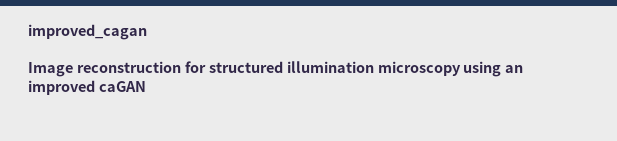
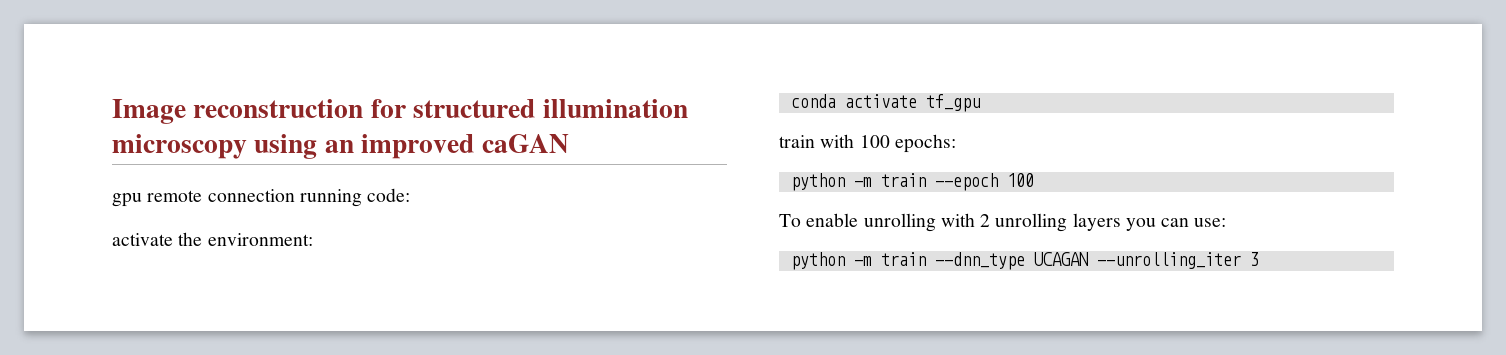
[28,24,147,40] improved_cagan // -> (112, 111) none
(146, 86) none -> [112,188,411,207] [112,232,313,246] [790,94,980,112] [779,134,956,153] [790,173,1034,191] [779,213,1227,232] [790,252,1259,270] // gpu remote connection running code: // activate the environment: // conda activate tf_gpu // train with 100 epochs: // python -m train --epoch 100 // To enable unrolling with 2 unrolling layers you can use: // python -m train --dnn_type UCAGAN --unrolling_iter 3

